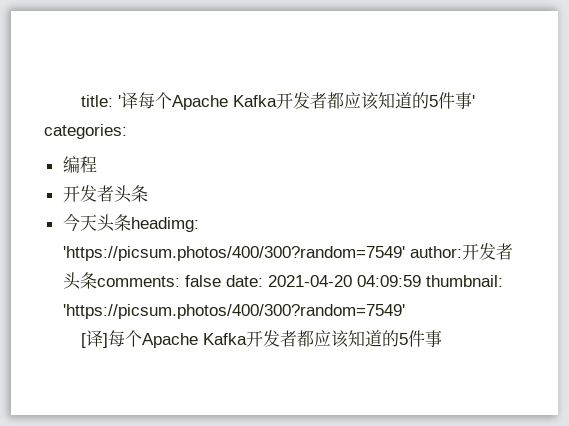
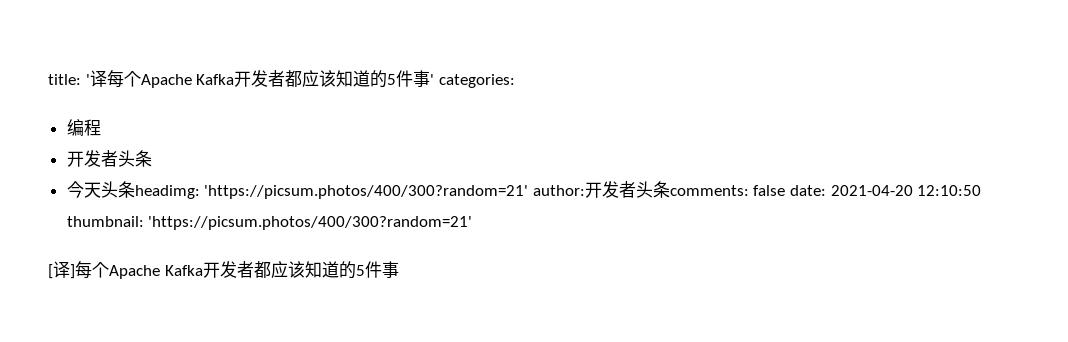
[62,246,405,261] 'https://picsum.photos/400/300?random=7549' -> [204,185,529,199] 'https://picsum.photos/400/300?random=21'
[356,275,503,287] [62,304,405,319] 04:09:59 thumbnail: 'https://picsum.photos/400/300?random=7549' -> [917,185,982,196] [66,216,473,230] 12:10:50 thumbnail: 'https://picsum.photos/400/300?random=21'

